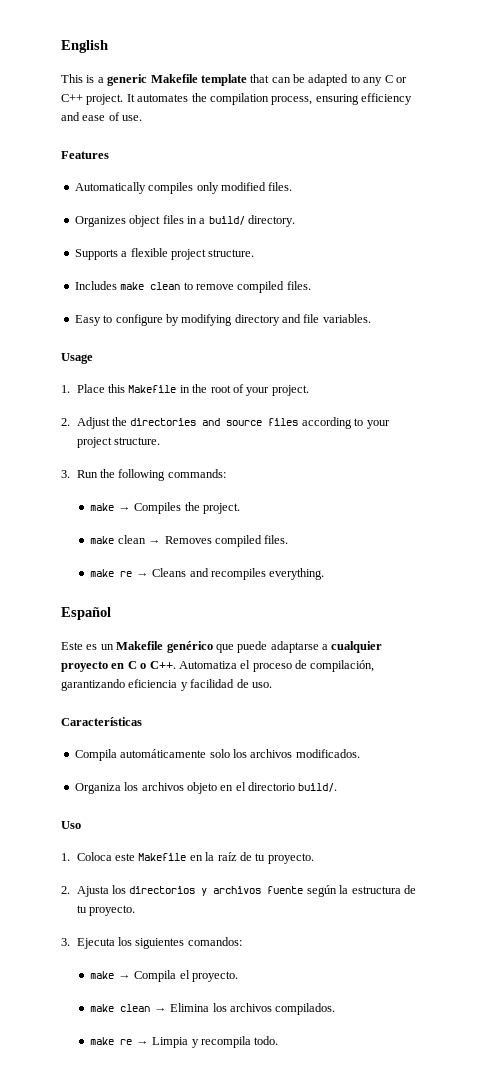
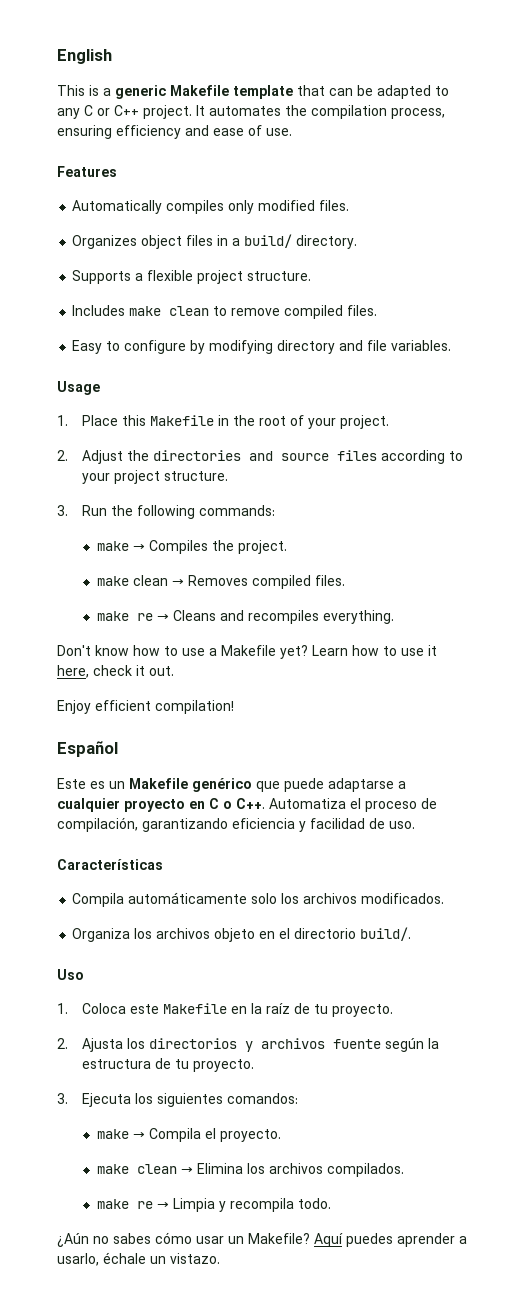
(325, 574) none -> [57,645,437,659] [57,665,174,678] [57,700,234,714] // Don't know how to use a Makefile yet? Learn how to use it here, check it out. // Enjoy efficient compilation!
(279, 1040) none -> [57,1232,467,1247] [57,1252,220,1266] // ¿Aún no sabes cómo usar un Makefile? Aquí puedes aprender a usarlo, échale un vistazo.

